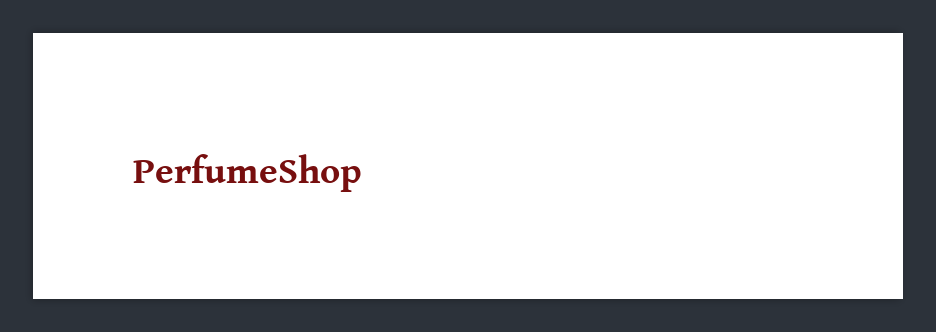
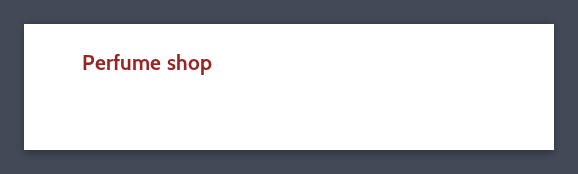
[133,154,362,192] PerfumeShop -> [82,54,212,75] Perfume shop

